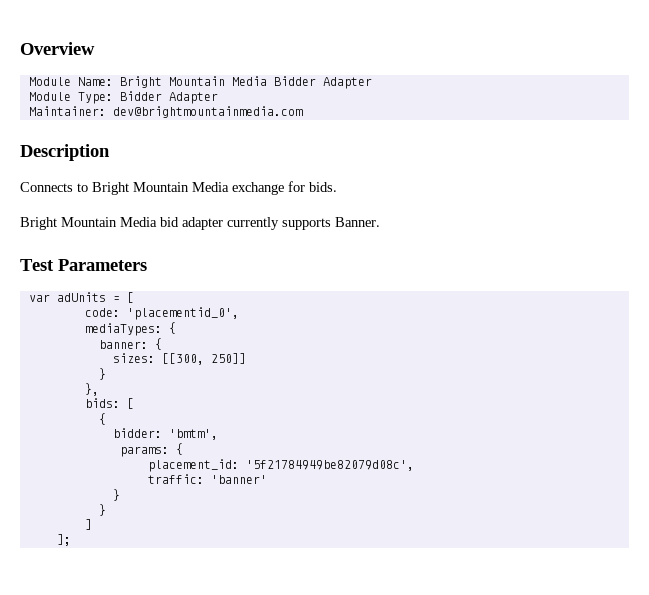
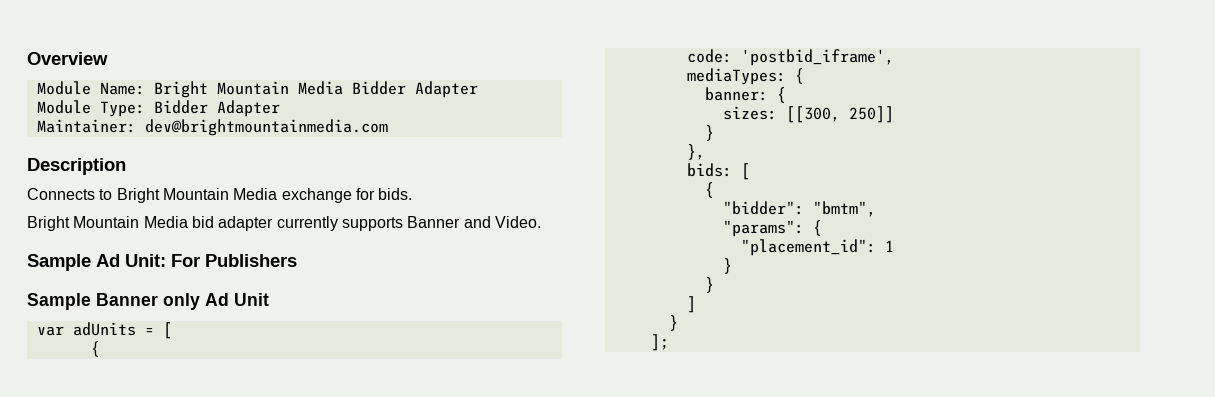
[335,217,380,227] [20,259,147,271] Banner. // Test Parameters -> [407,216,541,228] [27,254,297,271] [27,293,269,310] Banner and Video. // Sample Ad Unit: For Publishers // Sample Banner only Ad Unit
(134, 297) none -> [90,341,100,357] // {
[126,307,239,320] 'placementid_0', -> [740,49,894,66] 'postbid_iframe',
[112,428,218,440] [119,443,183,457] [147,459,414,472] [147,474,267,484] bidder: 'bmtm', // params: { // placement_id: '5f21784949be82079d08c', // traffic: 'banner' -> [722,201,876,217] [722,220,822,237] [740,239,894,256] "bidder": "bmtm", // "params": { // "placement_id": 1
(92, 524) none -> [668,315,678,331] // }

